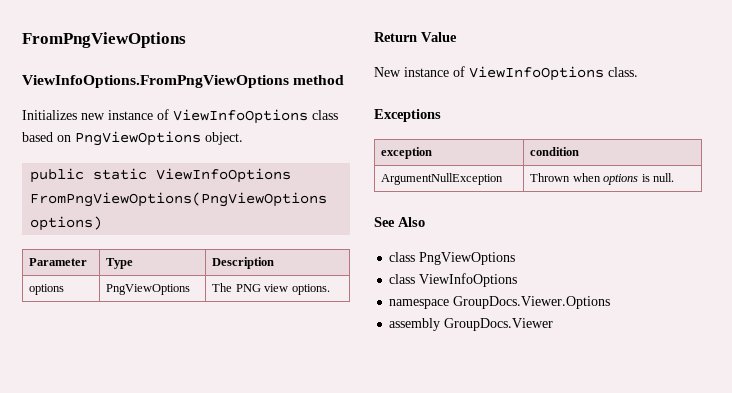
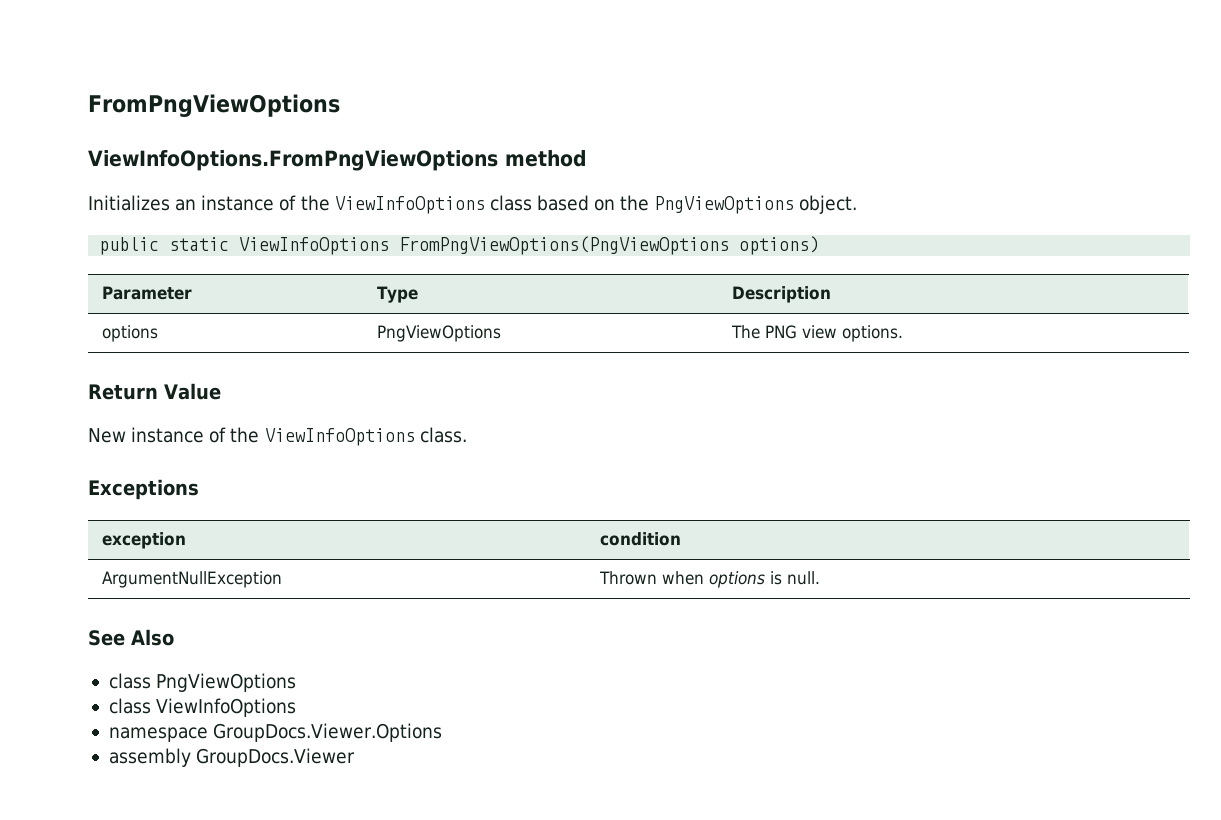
[81,109,169,120] new instance of -> [175,195,330,211] an instance of the
(71, 138) none -> [620,195,650,211] the
(465, 71) none -> [230,427,260,443] the

